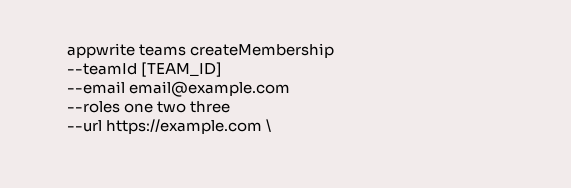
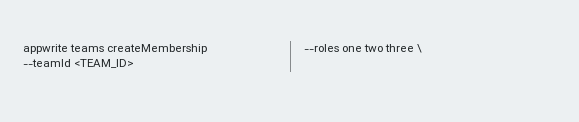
[141,62,223,77] [67,81,291,97] [TEAM_ID] // --email email@example.com -> [74,59,135,68] <TEAM_ID>
[67,119,263,134] // --url https://example.com -> (415, 48) none

